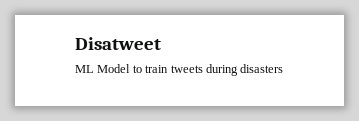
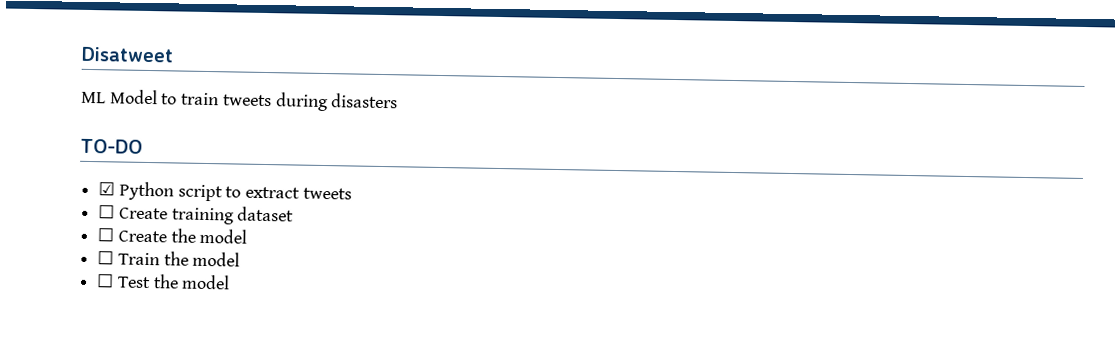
(284, 68) none -> [80,138,143,154] [98,181,352,202] [98,204,295,225] [97,227,248,244] [97,250,241,267] [96,273,231,290] // TO-DO // ☑ Python script to extract tweets // ☐ Create training dataset // ☐ Create the model // ☐ Train the model // ☐ Test the model

